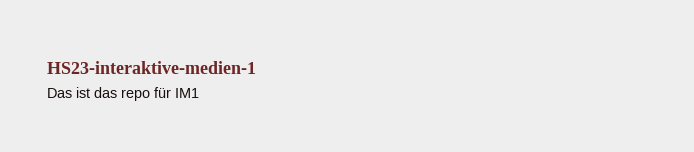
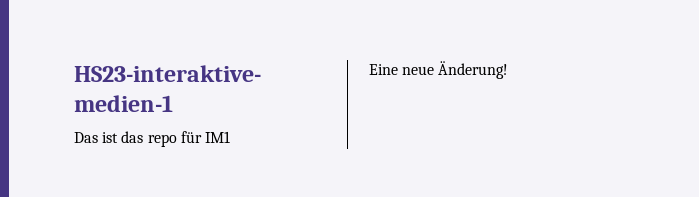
(199, 93) none -> [369,61,509,79] // Eine neue Änderung!

